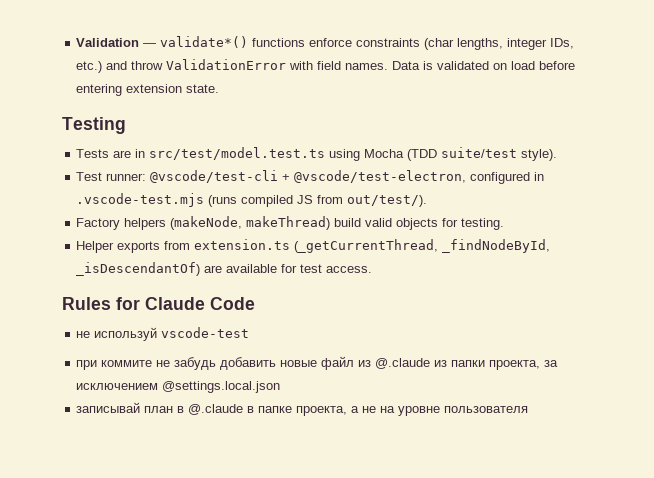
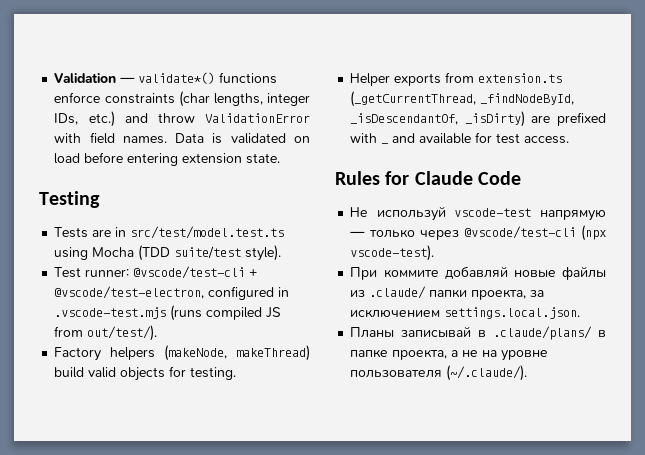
[76,262,223,276] _isDescendantOf) are -> [350,111,606,127] [350,133,378,143] [381,143,389,144] [392,133,416,143] _isDescendantOf, _isDirty) are prefixed with _ and
[76,331,91,338] не -> [350,207,369,217] Не
[76,356,559,370] [76,381,281,393] [76,402,244,415] // при коммите не забудь добавить новые файл из @.claude из папки проекта, за исключением @settings.local.json // записывай план в @.claude -> [540,210,606,221] [350,225,606,241] [350,245,435,261] [350,266,606,280] [350,286,545,300] [350,307,581,319] [350,326,593,340] напрямую — только через @vscode/test-cli (npx vscode-test). // При коммите добавляй новые файлы из .claude/ папки проекта, за исключением settings.local.json. // Планы записывай в .claude/plans/
(529, 409) none -> [446,365,528,381] (~/.claude/).

